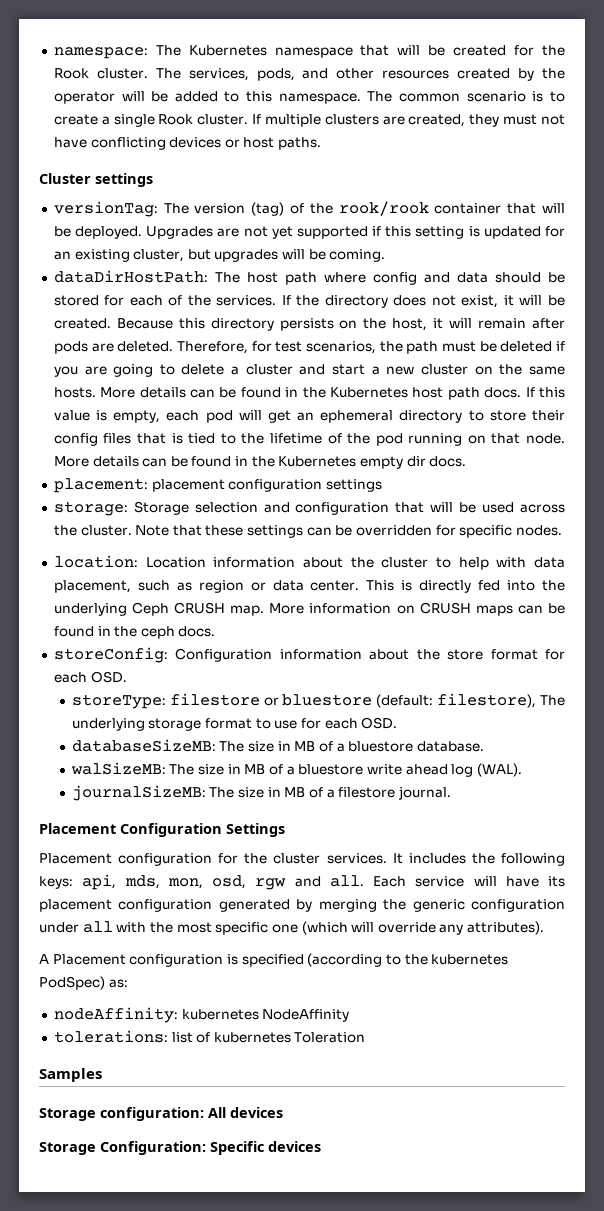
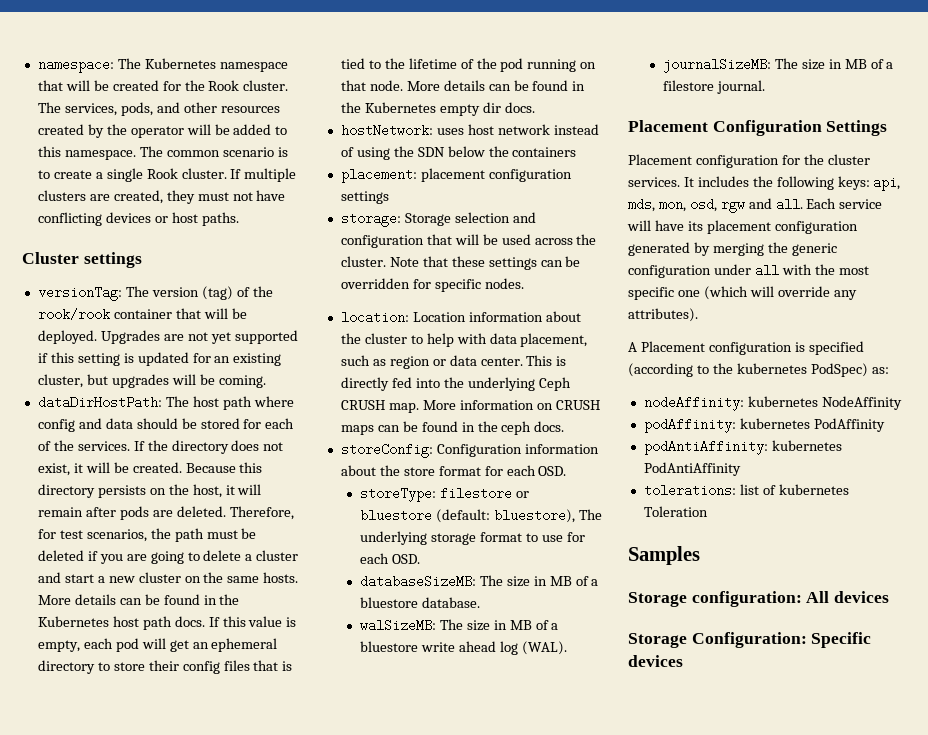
(467, 461) none -> [340,124,599,137] [340,146,577,160] // hostNetwork: uses host network instead of using the SDN below the containers
[437,693,537,708] filestore), -> [493,509,575,523] bluestore),
(350, 1015) none -> [643,418,885,433] [643,440,842,455] [643,462,741,476] // podAffinity: kubernetes PodAffinity // podAntiAffinity: kubernetes PodAntiAffinity

